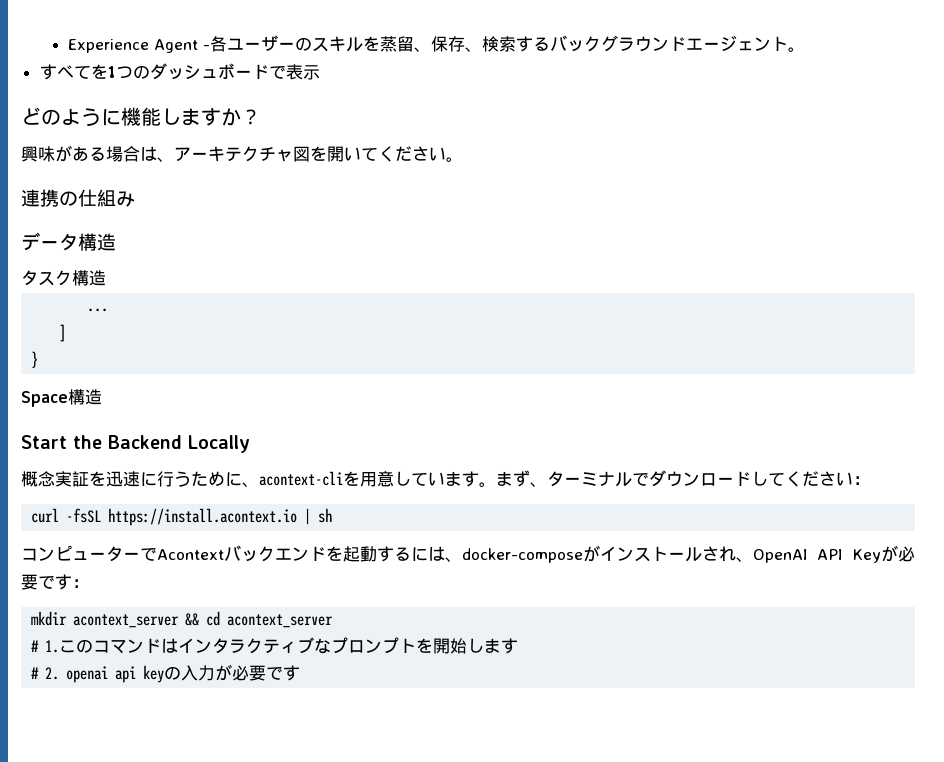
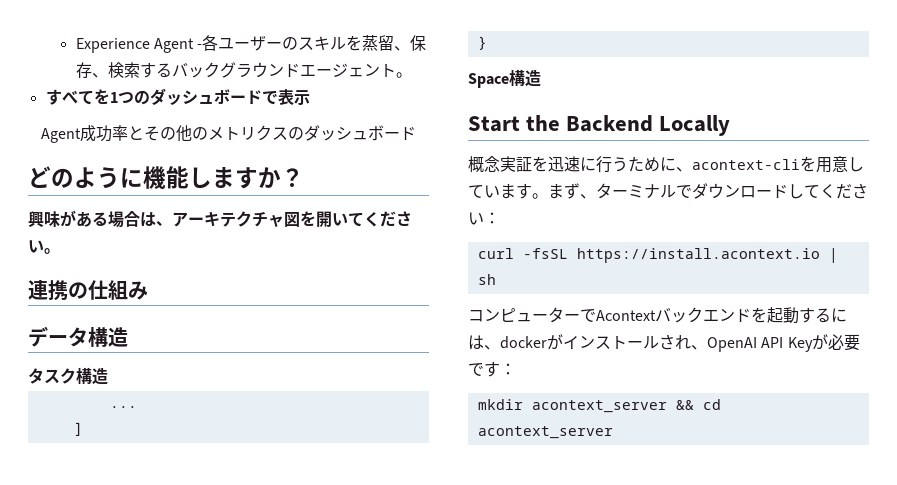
(320, 72) none -> [41,125,416,143] // Agent成功率とその他のメトリクスのダッシュボード
[462,548,583,563] docker-compose -> [500,336,547,349] docker
[31,637,519,654] [31,664,301,683] // # 1.このコマンドはインタラクティブなプロンプトを開始します // # 2. openai api keyの入力が必要です -> (613, 432) none

